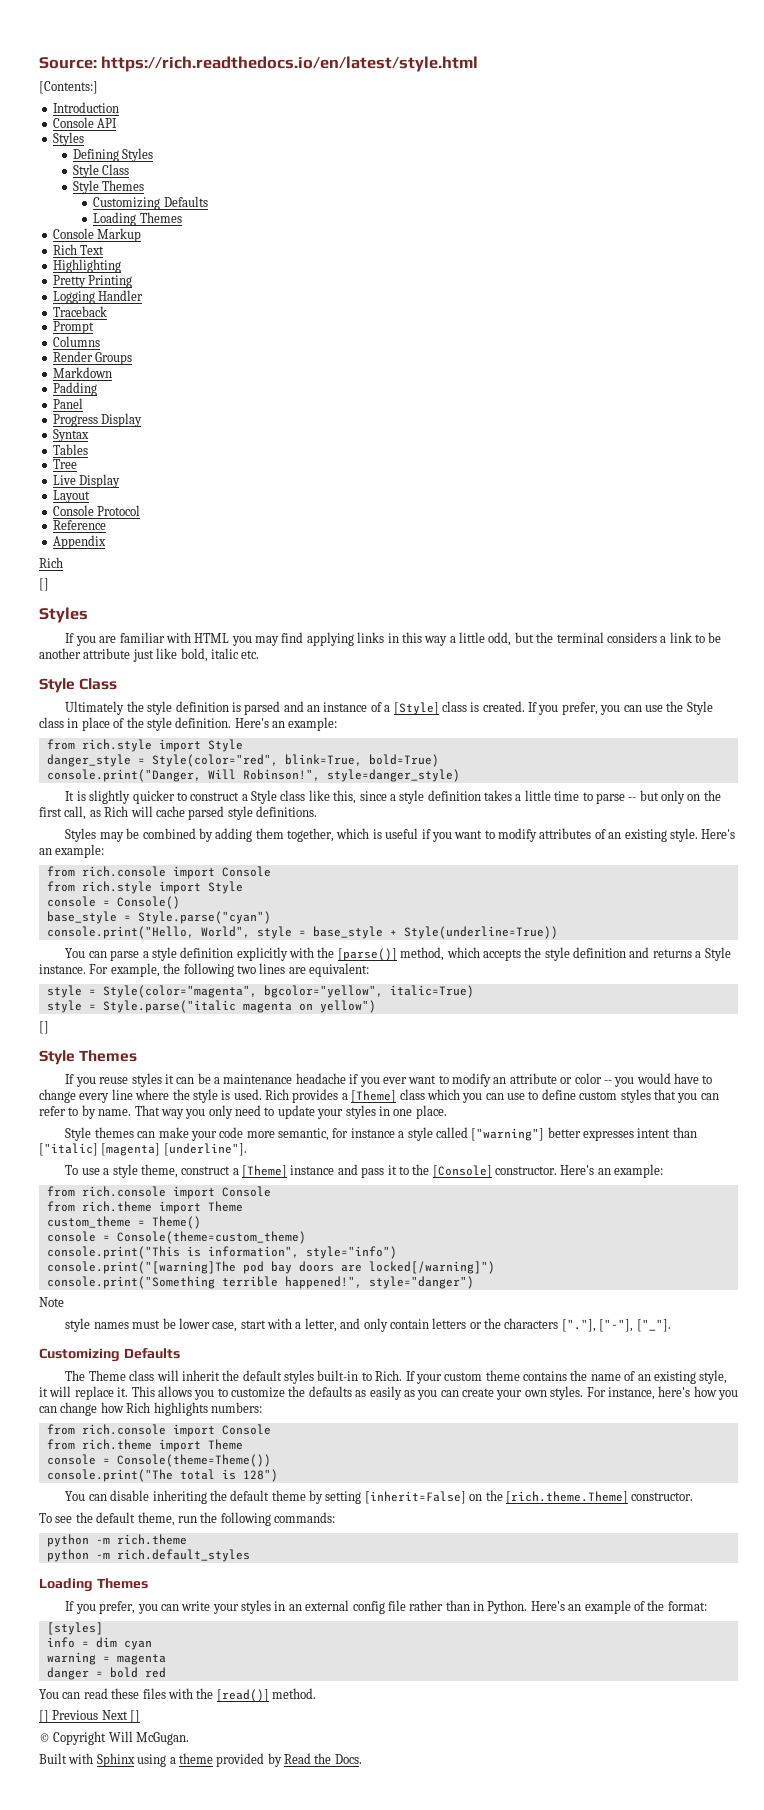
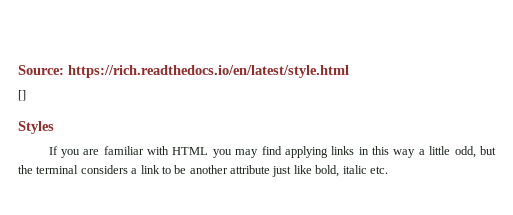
[39,81,98,94] [52,102,119,113] [52,117,118,128] [52,132,84,146] [73,148,154,162] [73,164,130,178] [73,180,145,194] [93,196,208,210] [93,212,182,226] [52,228,142,242] [52,244,105,255] [52,259,121,273] [52,275,133,288] [52,290,144,304] [52,306,107,317] [52,321,94,334] [52,336,100,347] [52,351,133,365] [52,367,112,378] [52,382,97,396] [52,398,83,409] [52,413,143,427] [52,429,89,442] [52,444,88,455] [52,459,77,469] [52,474,121,488] [52,490,90,503] [52,505,141,516] [52,520,106,530] [52,535,106,549] [39,557,63,568] // [Contents:] // Introduction // Console API // Styles // Defining Styles // Style Class // Style Themes // Customizing Defaults // Loading Themes // Console Markup // Rich Text // Highlighting // Pretty Printing // Logging Handler // Traceback // Prompt // Columns // Render Groups // Markdown // Padding // Panel // Progress Display // Syntax // Tables // Tree // Live Display // Layout // Console Protocol // Reference // Appendix // Rich -> (349, 71) none
[39,678,118,693] [65,701,713,715] [39,717,338,731] [46,739,243,752] [46,754,439,767] [46,769,460,782] [65,790,721,804] [39,806,317,820] [65,828,736,842] [39,844,105,858] [46,866,271,879] [46,881,243,894] [46,896,180,909] [46,911,271,924] [46,926,558,939] [65,947,731,961] [39,963,369,977] [46,985,474,998] [46,1000,376,1013] [39,1021,49,1034] [39,1050,138,1065] [65,1073,713,1087] [39,1089,719,1103] [39,1105,447,1119] [65,1127,697,1141] [39,1143,247,1156] [65,1164,664,1178] [46,1186,271,1199] [46,1201,243,1214] [46,1216,201,1229] [46,1231,306,1244] [46,1246,397,1259] [46,1261,495,1274] [46,1276,474,1289] [39,1297,64,1307] [65,1318,671,1332] [39,1348,180,1362] [65,1370,728,1384] [39,1386,738,1400] [39,1402,262,1416] [46,1424,271,1437] [46,1439,243,1452] [46,1454,271,1467] [46,1469,278,1482] [65,1490,694,1504] [39,1512,335,1526] [46,1534,187,1547] [46,1549,250,1562] [39,1578,148,1592] [65,1600,707,1614] [46,1622,103,1635] [46,1637,152,1650] [46,1652,166,1665] [46,1667,166,1680] [39,1688,316,1702] [39,1710,141,1723] [39,1731,190,1745] [39,1753,362,1767] // Style Class // Ultimately the style definition is parsed and an instance of a [Style] class is created. If you prefer, you can use the Style class in place of the style definition. Here's an example: // from rich.style import Style // danger_style = Style(color="red", blink=True, bold=True) // console.print("Danger, Will Robinson!", style=danger_style) // It is slightly quicker to construct a Style class like this, since a style definition takes a little time to parse -- but only on the first call, as Rich will cache parsed style definitions. // Styles may be combined by adding them together, which is useful if you want to modify attributes of an existing style. Here's an example: // from rich.console import Console // from rich.style import Style // console = Console() // base_style = Style.parse("cyan") // console.print("Hello, World", style = base_style + Style(underline=True)) // You can parse a style definition explicitly with the [parse()] method, which accepts the style definition and returns a Style instance. For example, the following two lines are equivalent: // style = Style(color="magenta", bgcolor="yellow", italic=True) // style = Style.parse("italic magenta on yellow") // [] // Style Themes // If you reuse styles it can be a maintenance headache if you ever want to modify an attribute or color -- you would have to change every line where the style is used. Rich provides a [Theme] class which you can use to define custom styles that you can refer to by name. That way you only need to update your styles in one place. // Style themes can make your code more semantic, for instance a style called ["warning"] better expresses intent than ["italic] [magenta] [underline"]. // To use a style theme, construct a [Theme] instance and pass it to the [Console] constructor. Here's an example: // from rich.console import Console // from rich.theme import Theme // custom_theme = Theme() // console = Console(theme=custom_theme) // console.print("This is information", style="info") // console.print("[warning]The pod bay doors are locked[/warning]") // console.print("Something terrible happened!", style="danger") // Note // style names must be lower case, start with a letter, and only contain letters or the characters ["."], ["-"], ["_"]. // Customizing Defaults // The Theme class will inherit the default styles built-in to Rich. If your custom theme contains the name of an existing style, it will replace it. This allows you to customize the defaults as easily as you can create your own styles. For instance, here's how you can change how Rich highlights numbers: // from rich.console import Console // from rich.theme import Theme // console = Console(theme=Theme()) // console.print("The total is 128") // You can disable inheriting the default theme by setting [inherit=False] on the [rich.theme.Theme] constructor. // To see the default theme, run the following commands: // python -m rich.theme // python -m rich.default_styles // Loading Themes // If you prefer, you can write your styles in an external config file rather than in Python. Here's an example of the format: // [styles] // info = dim cyan // warning = magenta // danger = bold red // You can read these files with the [read()] method. // [] Previous Next [] // © Copyright Will McGugan. // Built with Sphinx using a theme provided by Read the Docs. -> (388, 170) none

